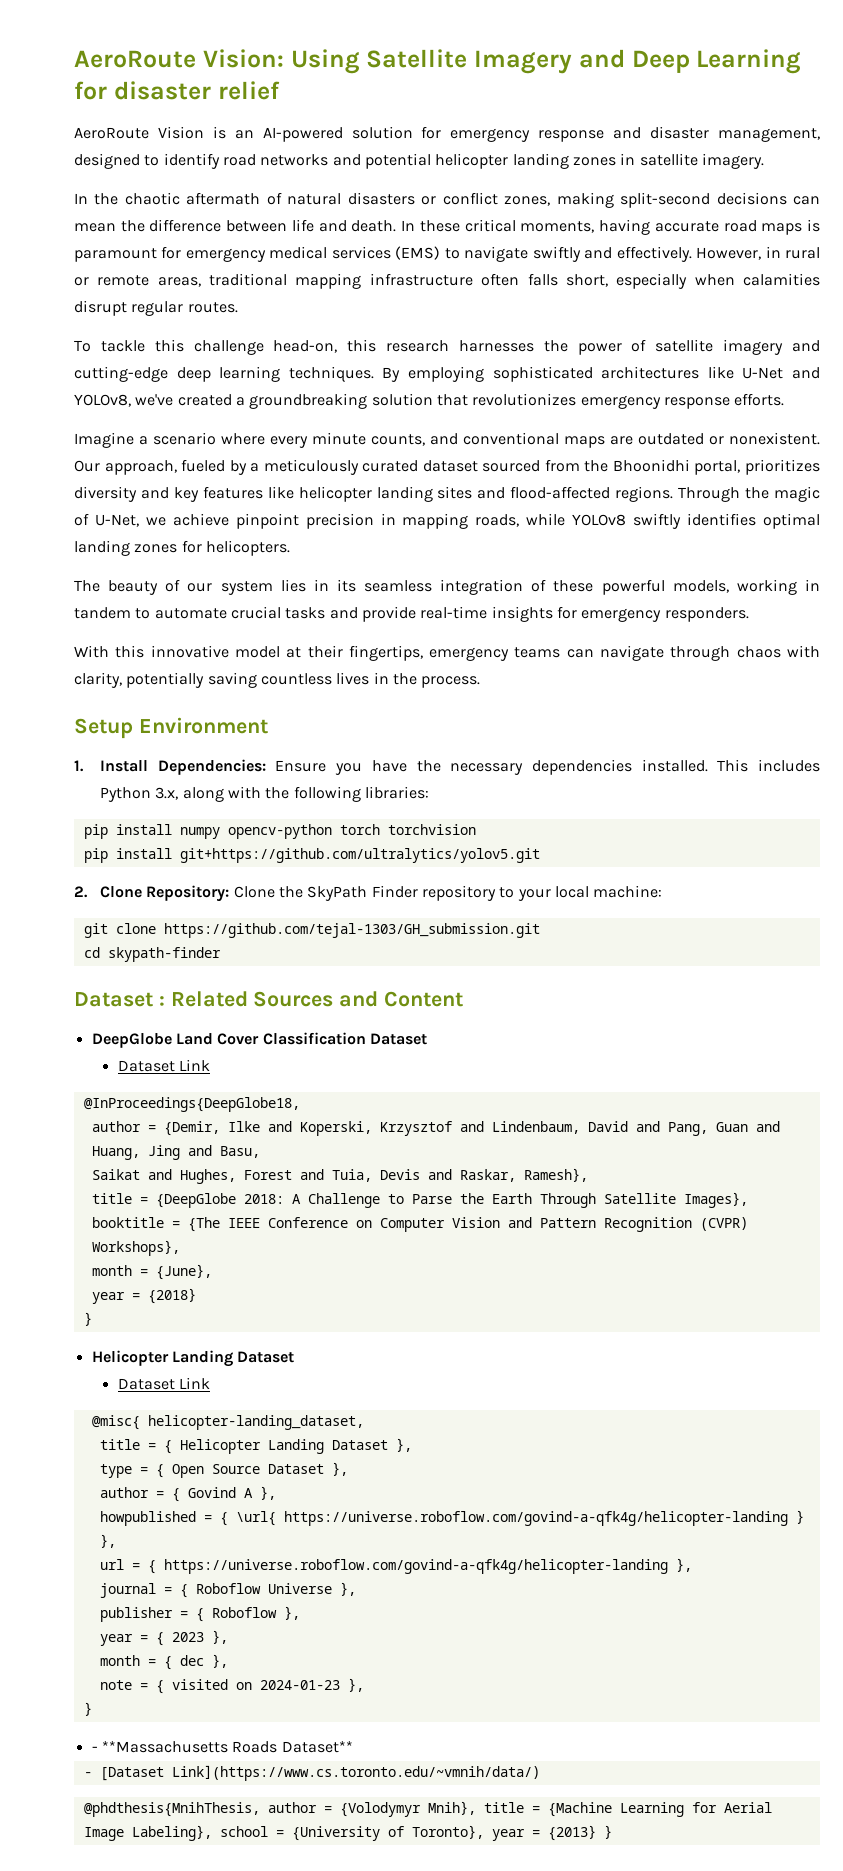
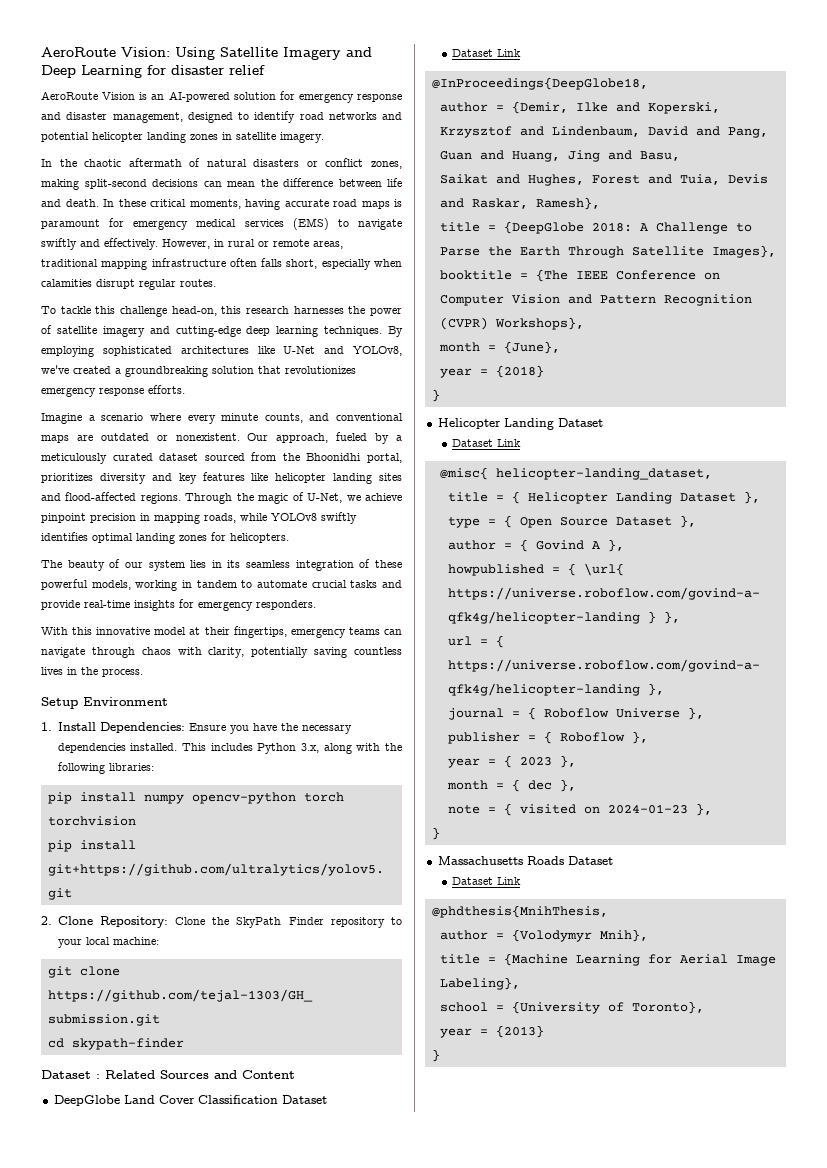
[91,1741,353,1753] [83,1765,540,1781] - **Massachusetts Roads Dataset** // - [Dataset Link](https://www.cs.toronto.edu/~vmnih/data/) -> [437,856,613,865] [452,877,522,885] Massachusetts Roads Dataset // Dataset Link
(260, 1809) none -> (608, 911) //
(476, 1808) none -> (648, 935) //
(212, 1833) none -> (520, 983) //
(484, 1832) none -> (704, 1007) //
(596, 1833) none -> (544, 1031) //

